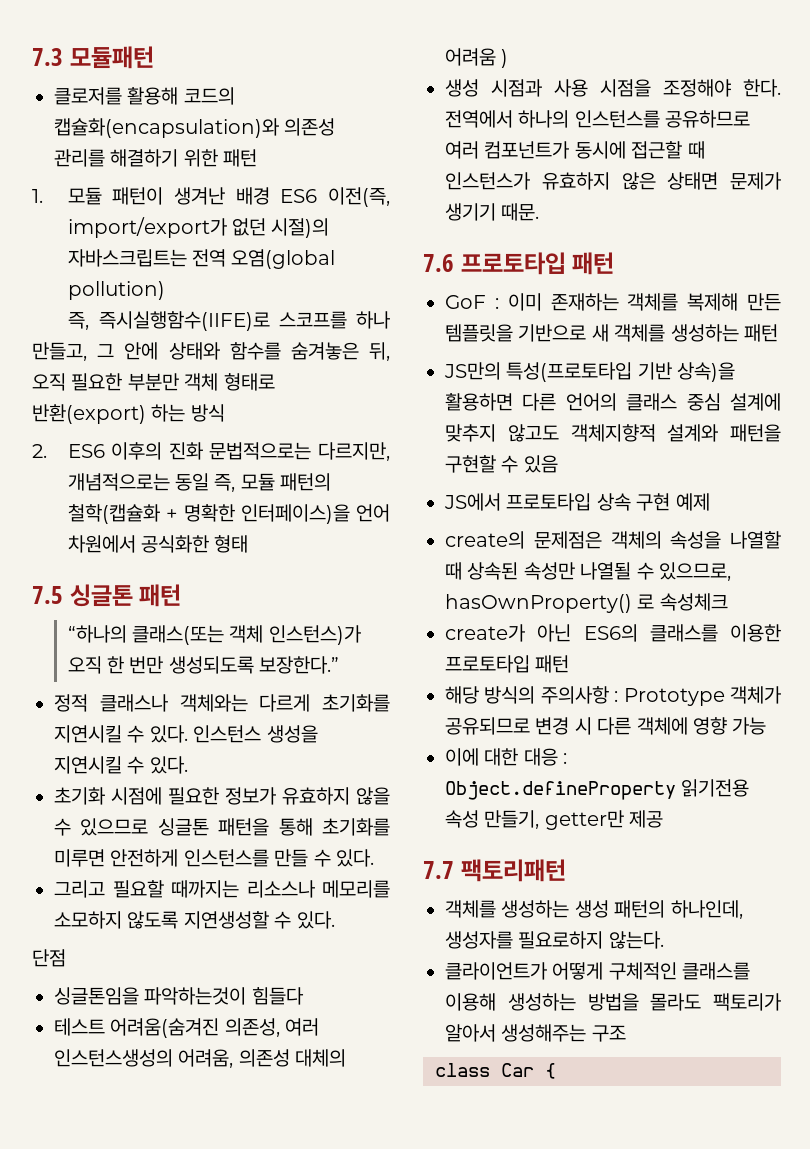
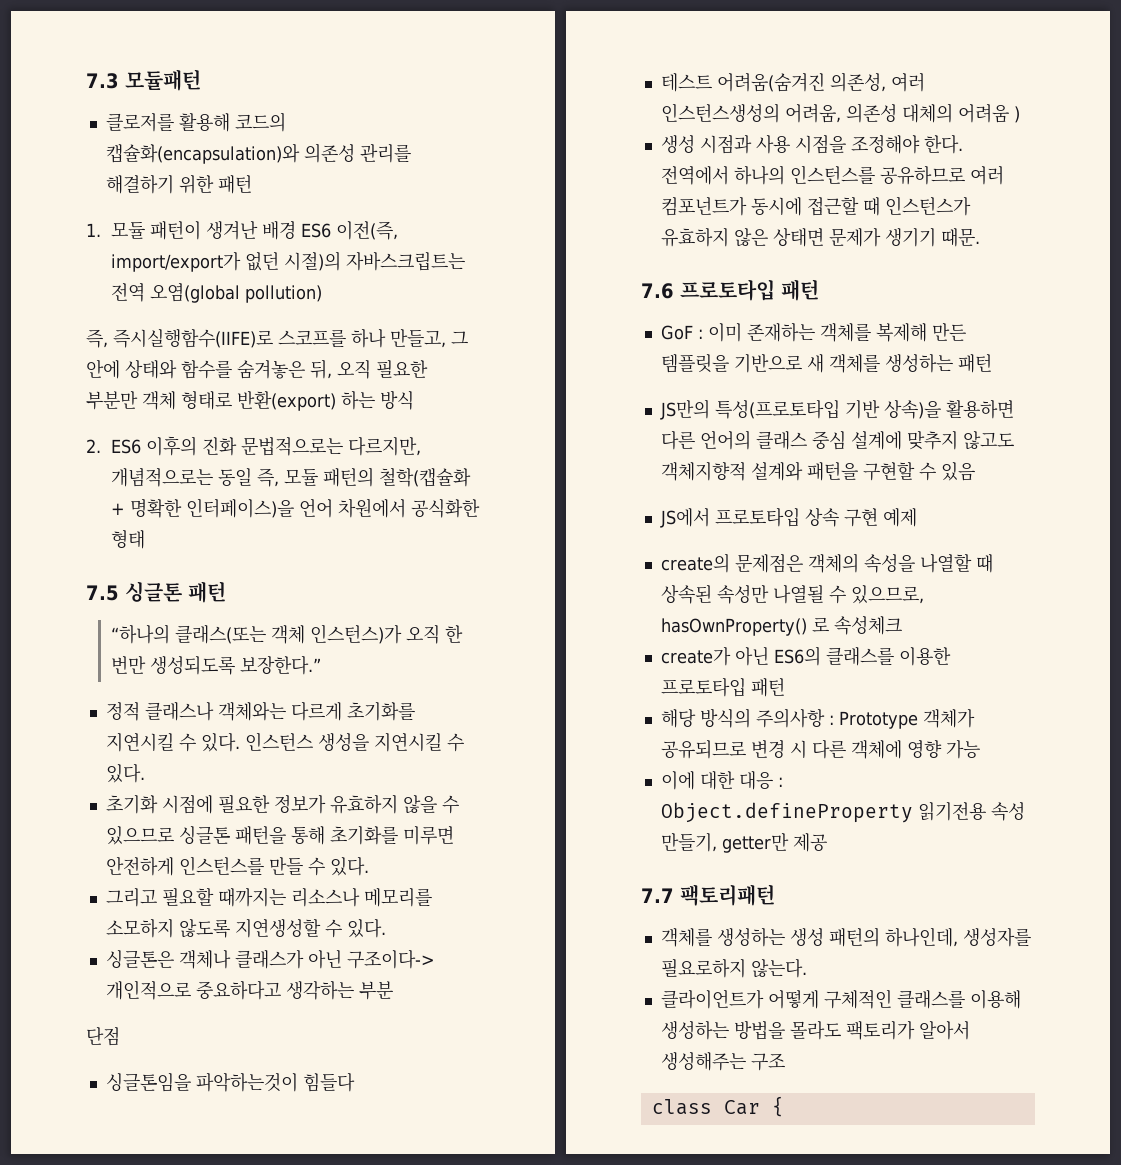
(335, 920) none -> [105,949,435,969] [105,980,393,1000] // 싱글톤은 객체나 클래스가 아닌 구조이다-> 개인적으로 중요하다고 생각하는 부분

